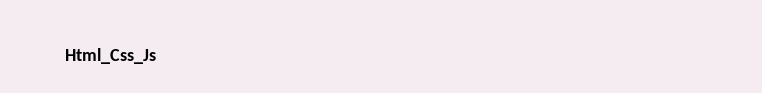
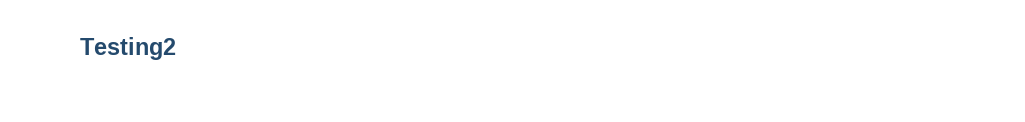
[65,48,156,64] Html_Css_Js -> [80,37,176,60] Testing2

